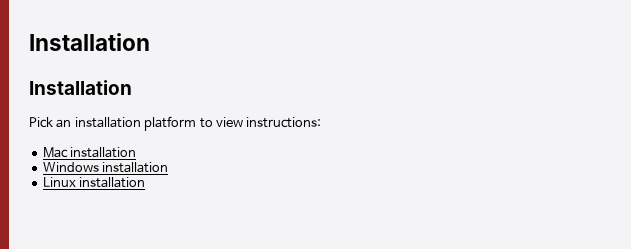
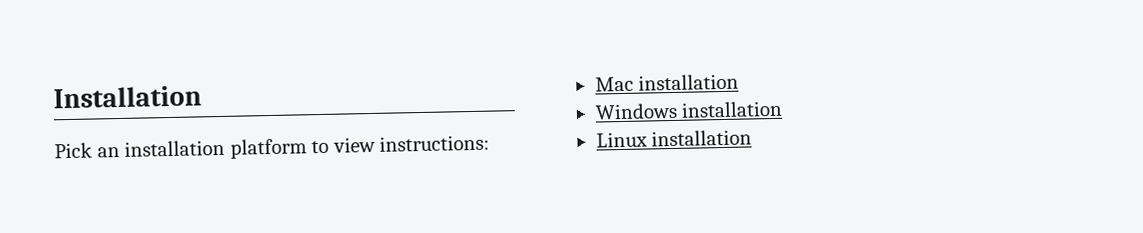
[29,33,150,51] [29,80,132,95] Installation // Installation -> [53,85,202,109] Installation

